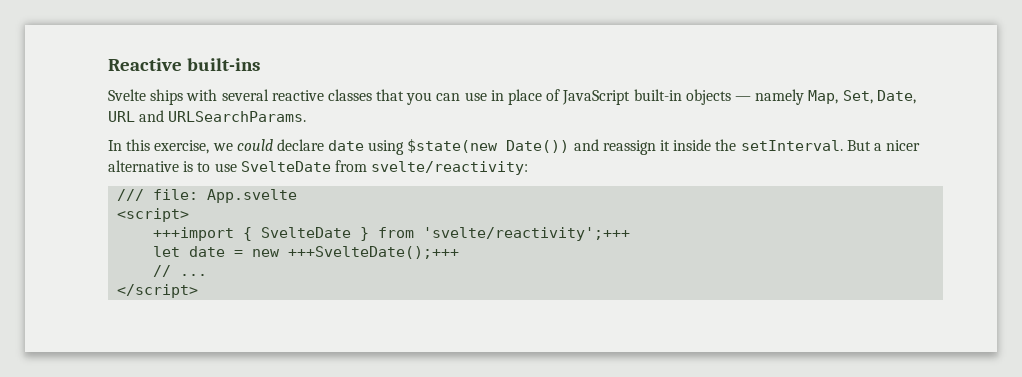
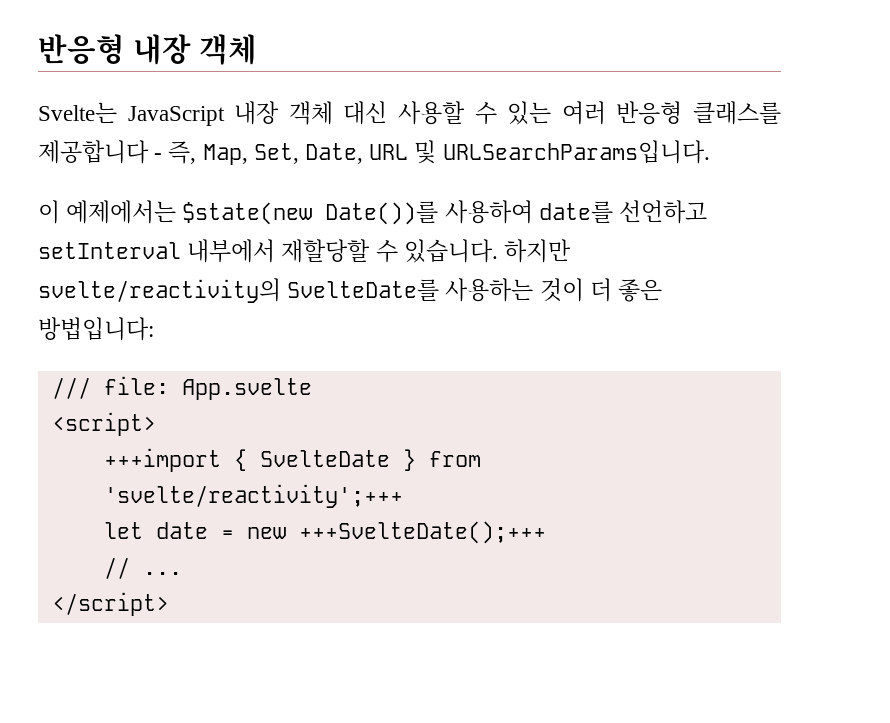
[108,58,261,71] [108,89,916,105] [108,110,307,122] [108,139,921,155] [108,160,529,175] Reactive built-ins // Svelte ships with several reactive classes that you can use in place of JavaScript built-in objects — namely Map, Set, Date, URL and URLSearchParams. // In this exercise, we could declare date using $state(new Date()) and reassign it inside the setInterval. But a nicer alternative is to use SvelteDate from svelte/reactivity: -> [38,34,257,65] [38,101,782,126] [38,140,710,165] [38,200,708,225] [38,239,572,263] [38,278,663,303] [38,317,154,341] 반응형 내장 객체 // Svelte는 JavaScript 내장 객체 대신 사용할 수 있는 여러 반응형 클래스를 제공합니다 - 즉, Map, Set, Date, URL 및 URLSearchParams입니다. // 이 예제에서는 $state(new Date())를 사용하여 date를 선언하고 setInterval 내부에서 재할당할 수 있습니다. 하지만 svelte/reactivity의 SvelteDate를 사용하는 것이 더 좋은 방법입니다:

